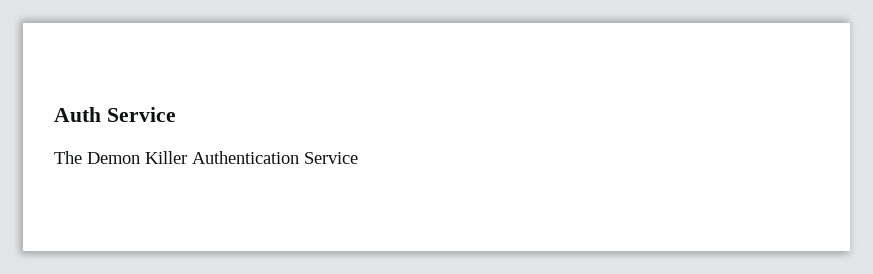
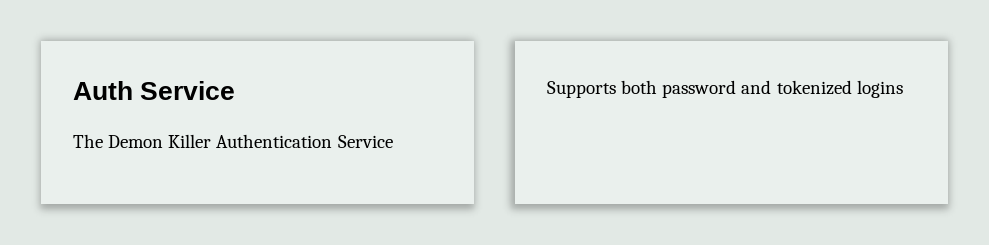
(358, 158) none -> [547,80,903,98] Supports both password and tokenized logins

